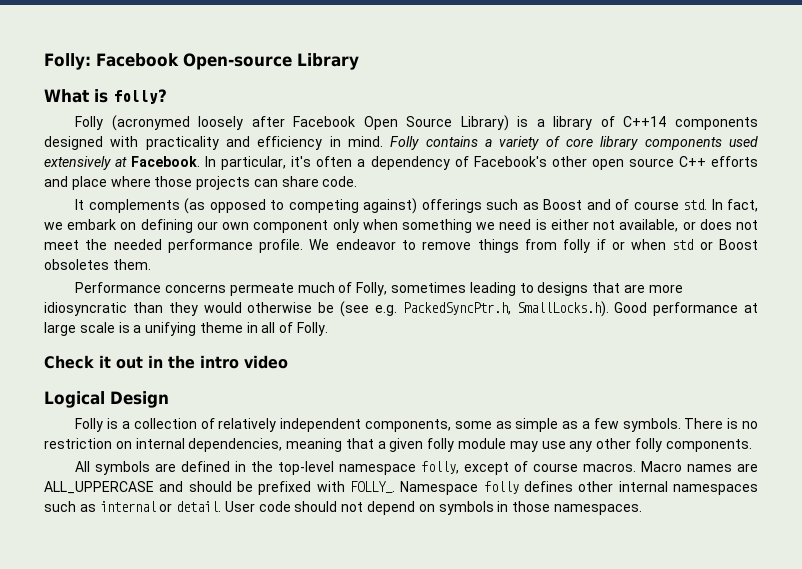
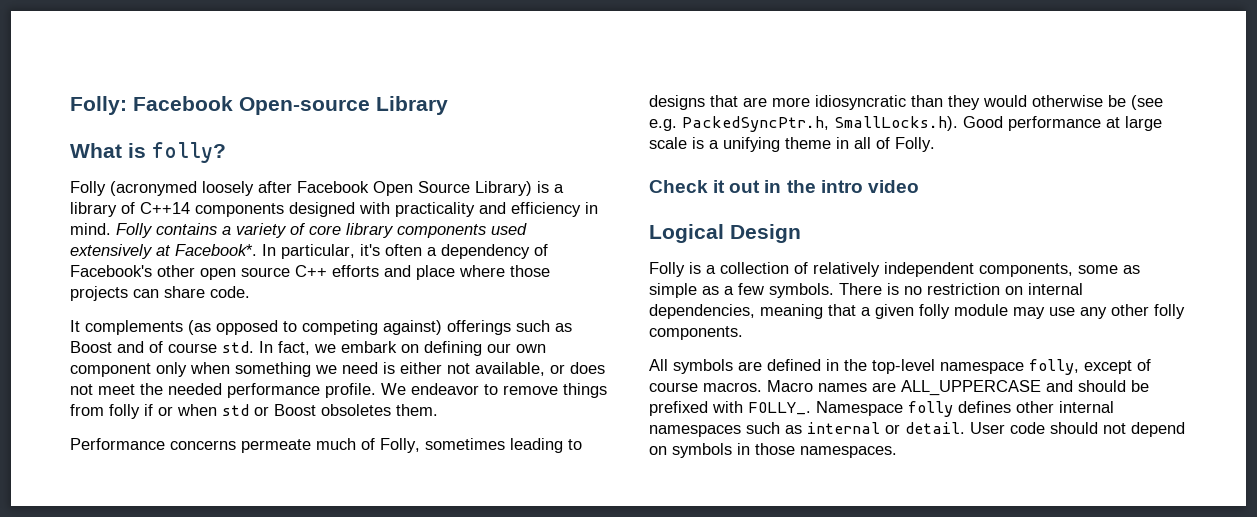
[131,156,201,167] Facebook. -> [175,244,257,256] Facebook*.

